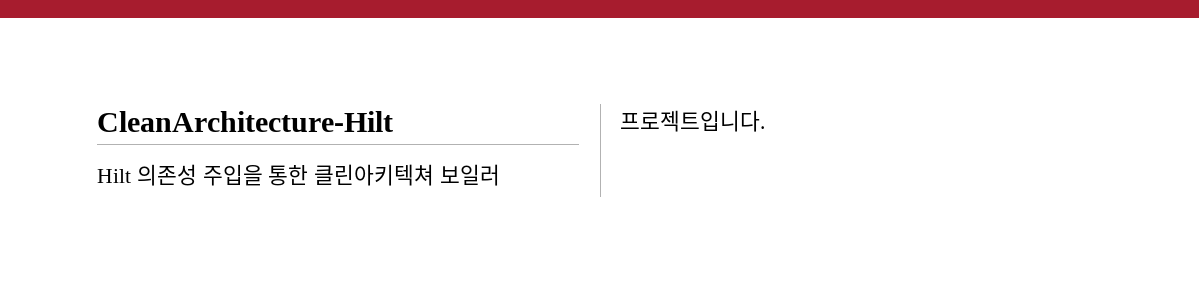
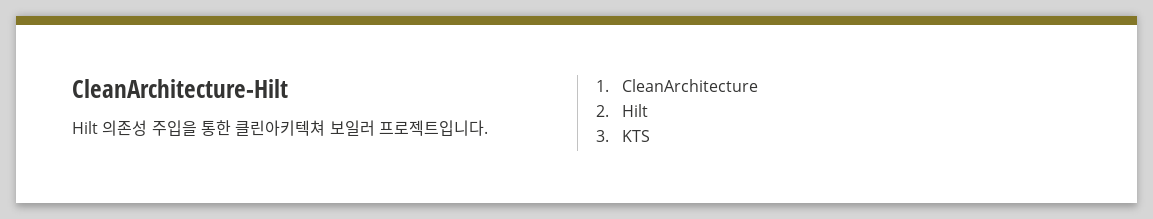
(765, 121) none -> [596,79,759,92] [596,104,649,117] [596,130,651,142] // 1. CleanArchitecture // 2. Hilt // 3. KTS

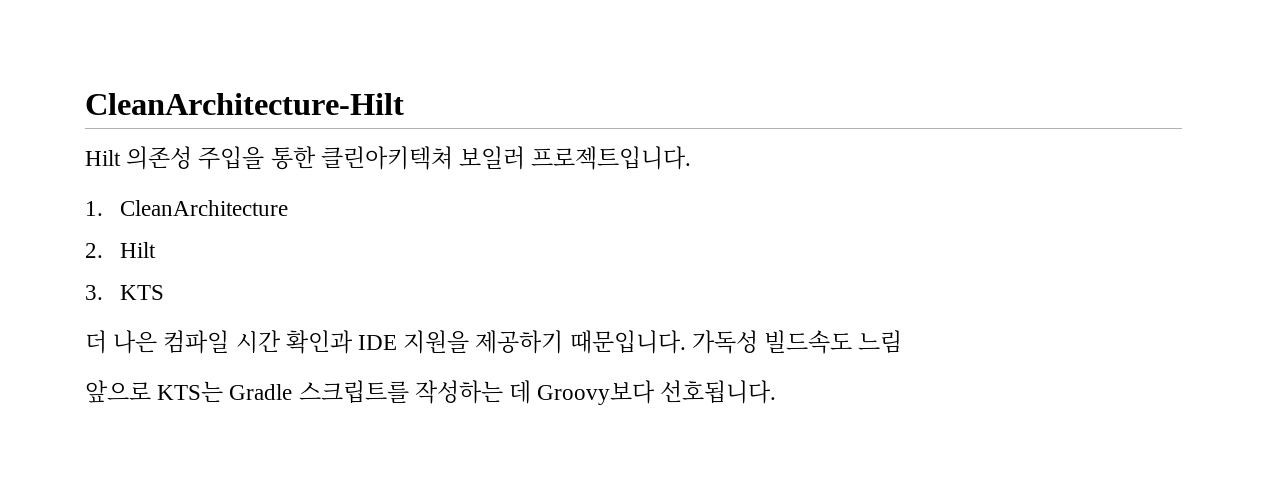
(651, 136) none -> [85,330,903,354] [85,380,777,405] // 더 나은 컴파일 시간 확인과 IDE 지원을 제공하기 때문입니다. 가독성 빌드속도 느림 // 앞으로 KTS는 Gradle 스크립트를 작성하는 데 Groovy보다 선호됩니다.

